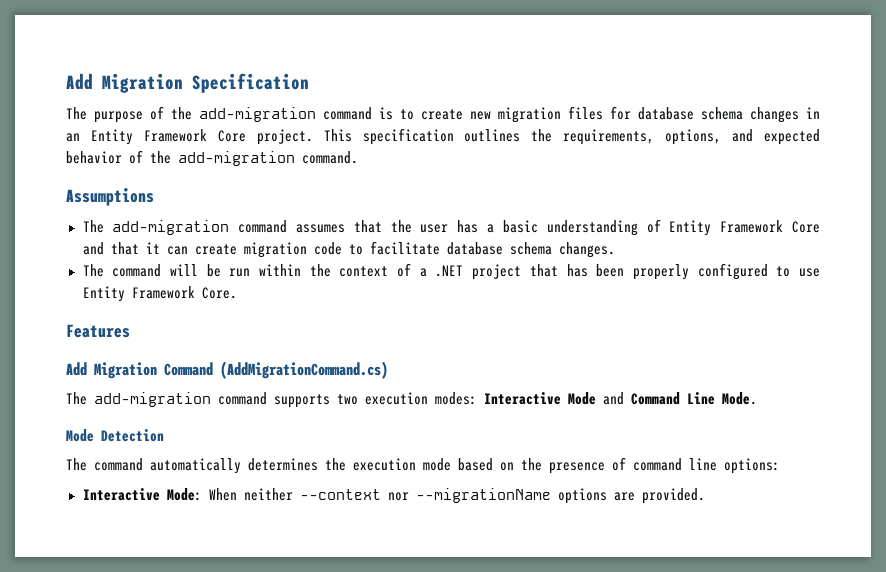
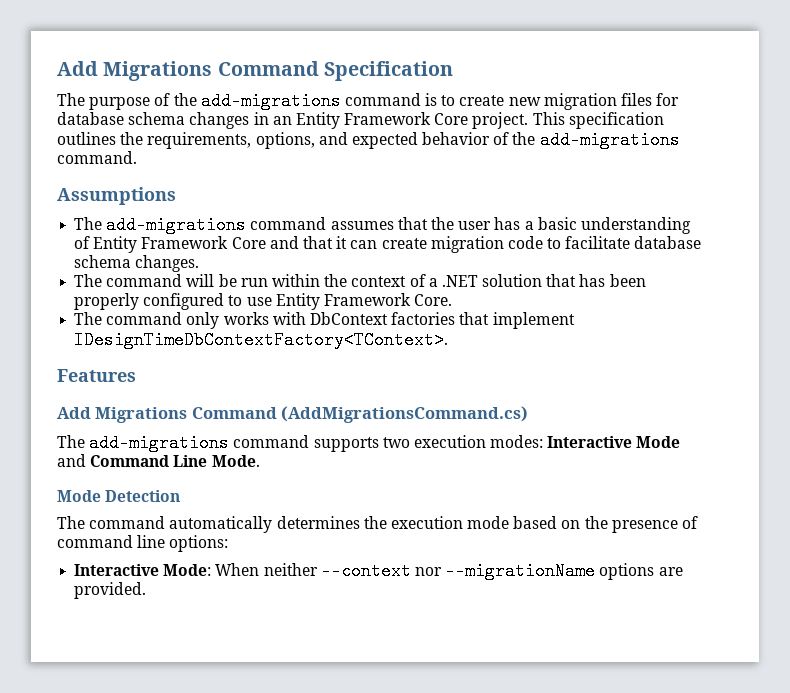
[66,73,183,93] Add Migration -> [57,61,319,81] Add Migrations Command
[199,107,316,122] add-migration -> [200,92,341,110] add-migrations
[178,151,295,166] add-migration -> [539,131,680,149] add-migrations
[112,220,230,235] add-migration -> [106,216,247,234] add-migrations
[472,264,522,280] project -> [482,274,543,287] solution
(237, 293) none -> [74,312,575,329] [74,331,449,349] // The command only works with DbContext factories that implement IDesignTimeDbContextFactory<TContext>.
[94,361,388,379] [66,392,211,407] Migration Command (AddMigrationCommand.cs) // The add-migration -> [95,406,529,423] [57,434,230,452] Migrations Command (AddMigrationsCommand.cs) // The add-migrations

